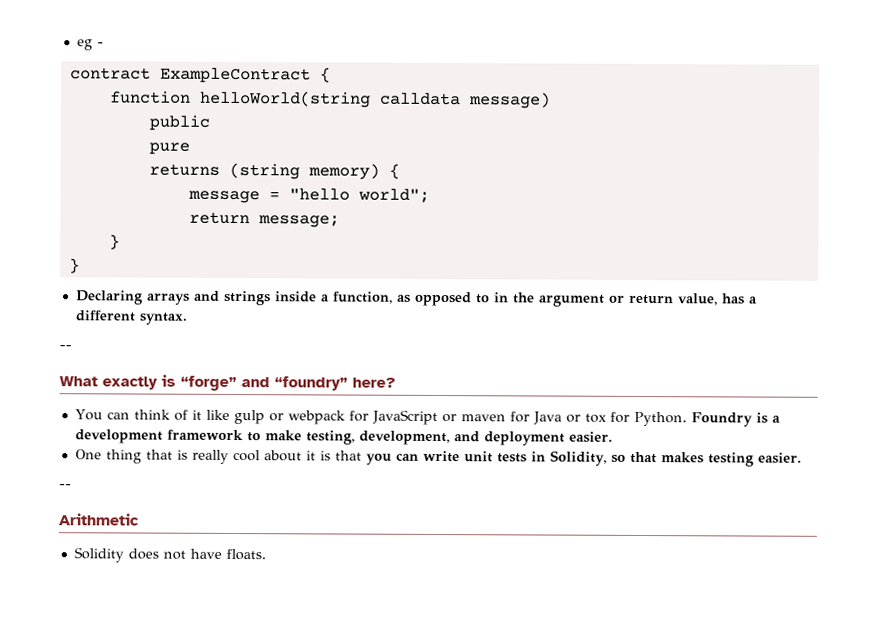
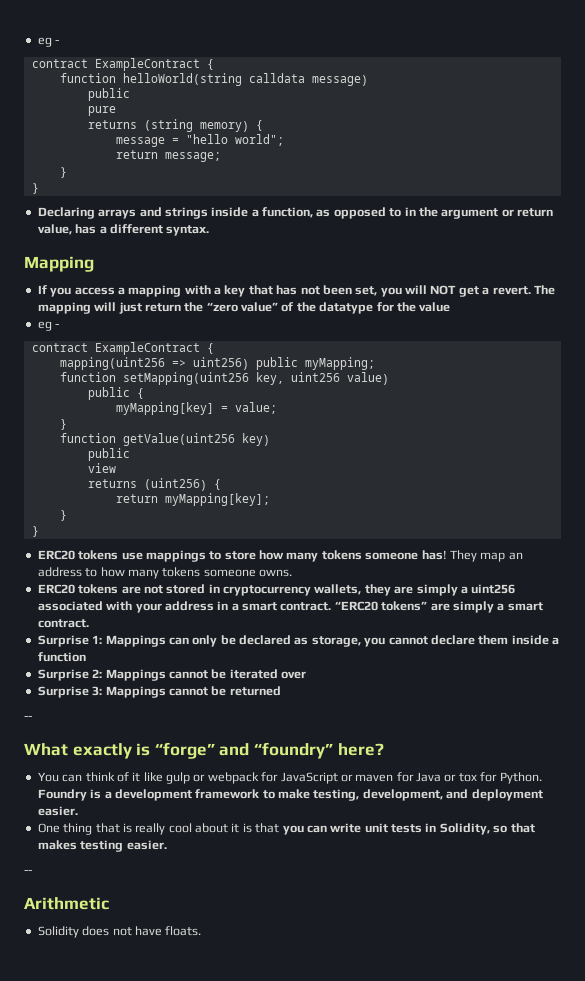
(188, 318) none -> [24,256,94,272] [37,285,555,297] [37,302,451,314] [37,321,60,331] [31,342,214,355] [59,357,375,370] [59,372,389,385] [87,387,144,400] [115,402,277,415] [59,419,67,430] [59,433,270,446] [87,448,130,461] [87,463,116,473] [87,478,221,491] [115,493,270,506] [59,510,67,521] [31,526,39,537] [37,550,523,562] [37,567,292,579] [37,584,516,596] [37,601,543,613] [37,619,89,628] [37,635,559,647] [37,652,86,662] [37,669,306,681] [37,686,281,698] // Mapping // If you access a mapping with a key that has not been set, you will NOT get a revert. The mapping will just return the “zero value” of the datatype for the value // eg - // contract ExampleContract { // mapping(uint256 => uint256) public myMapping; // function setMapping(uint256 key, uint256 value) // public { // myMapping[key] = value; // } // function getValue(uint256 key) // public // view // returns (uint256) { // return myMapping[key]; // } // } // ERC20 tokens use mappings to store how many tokens someone has! They map an address to how many tokens someone owns. // ERC20 tokens are not stored in cryptocurrency wallets, they are simply a uint256 associated with your address in a smart contract. “ERC20 tokens” are simply a smart contract. // Surprise 1: Mappings can only be declared as storage, you cannot declare them inside a function // Surprise 2: Mappings cannot be iterated over // Surprise 3: Mappings cannot be returned

